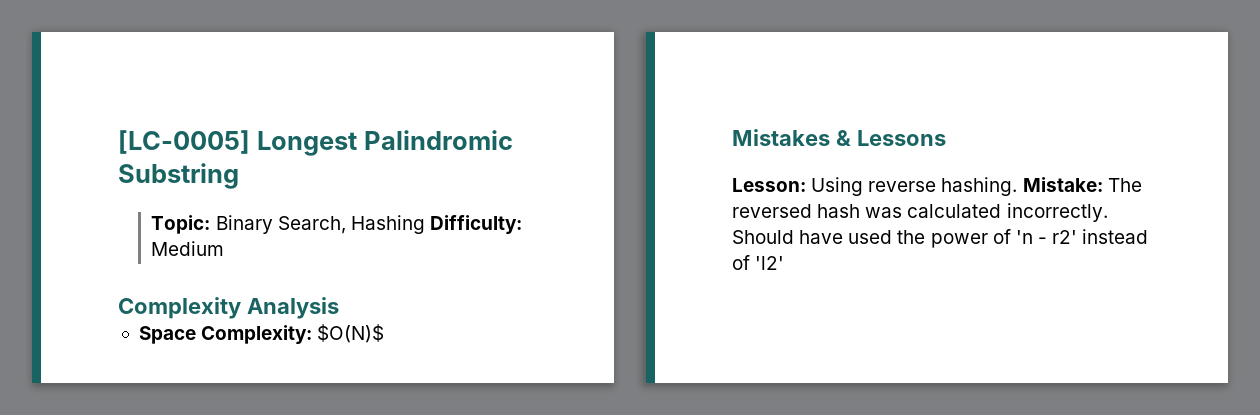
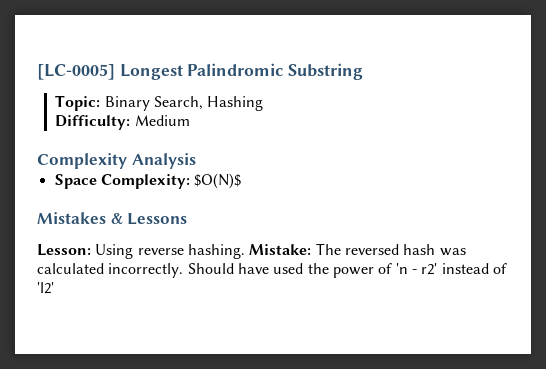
(425, 224) none -> (264, 103) //

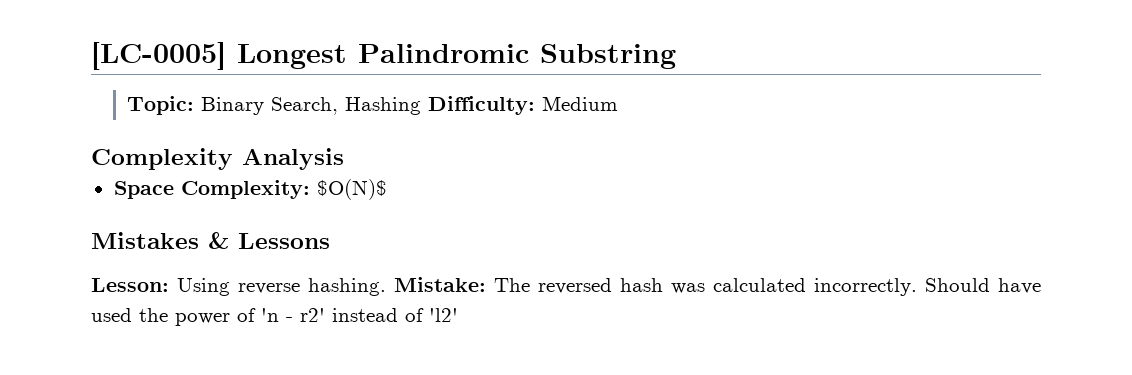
(264, 103) // -> (422, 106) none

